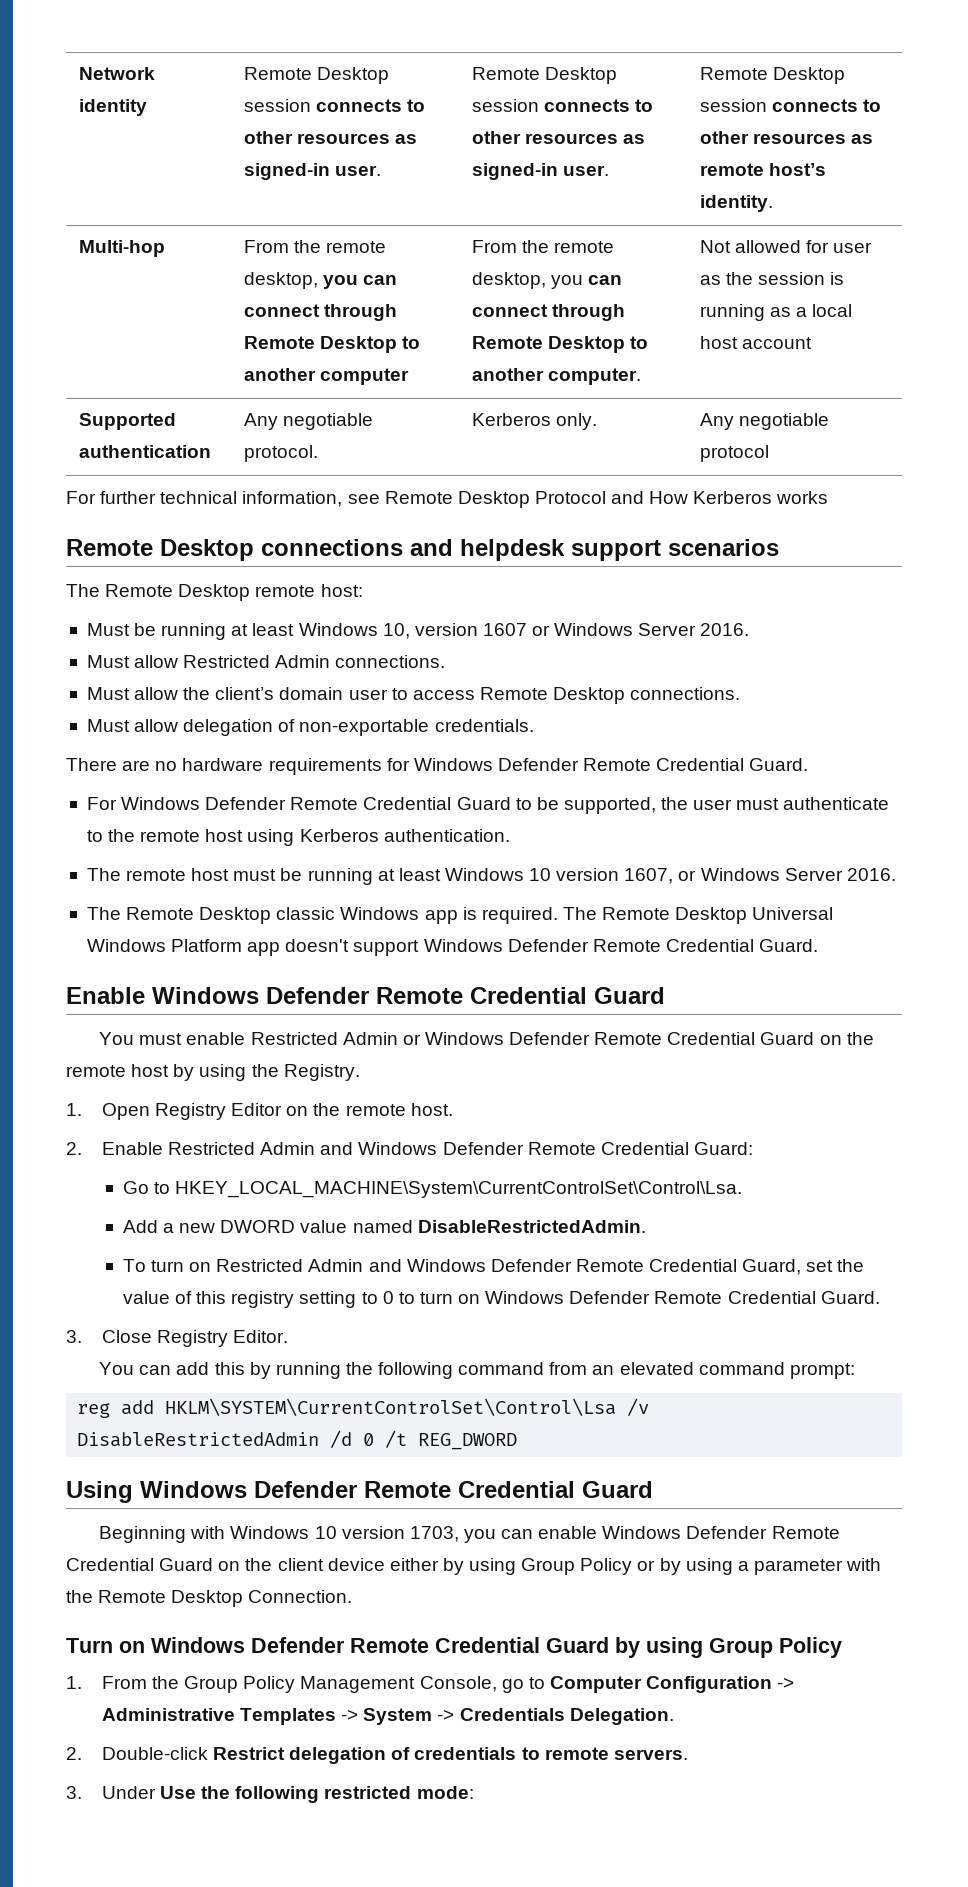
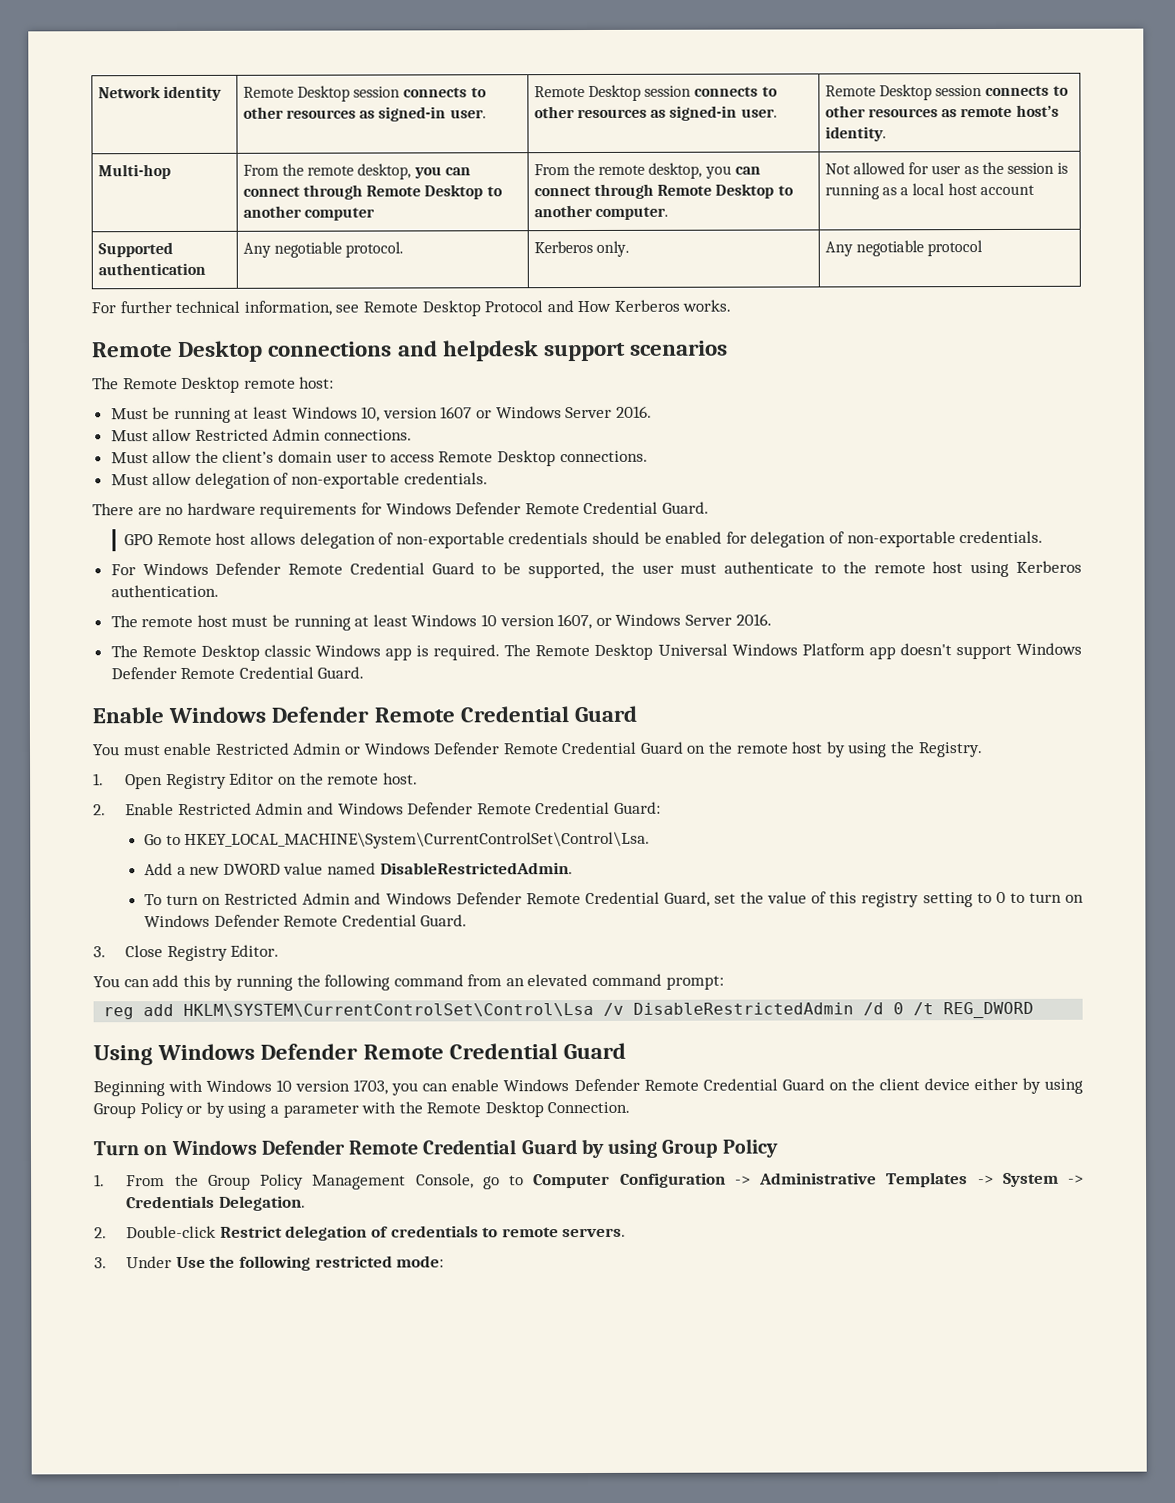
[776,491,829,504] works -> [682,299,732,312] works.
(809, 764) none -> [124,530,1044,549] // GPO Remote host allows delegation of non-exportable credentials should be enabled for delegation of non-exportable credentials.

